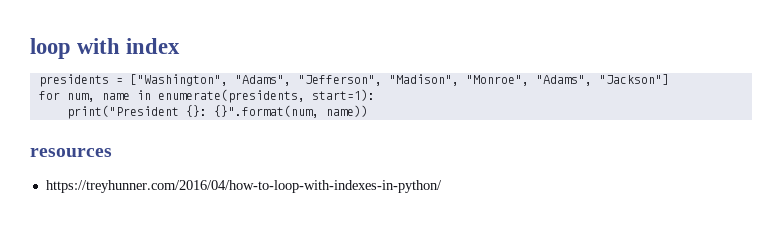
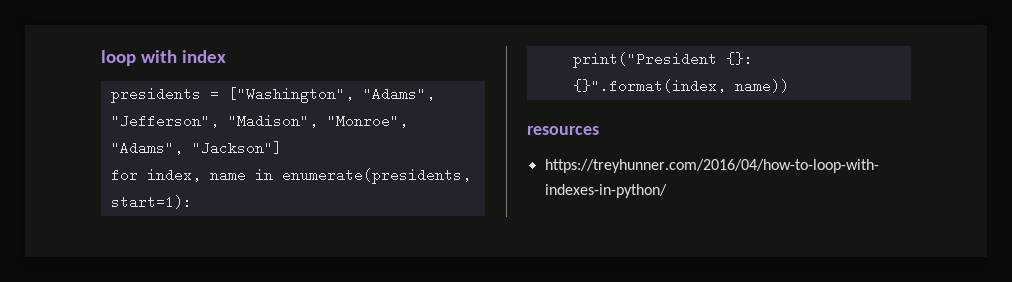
[66,93,95,102] num, -> [146,168,201,182] index,
[213,105,319,118] {}".format(num, -> [572,79,726,93] {}".format(index,

